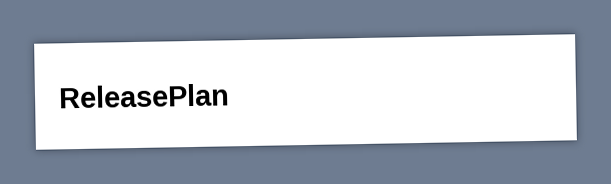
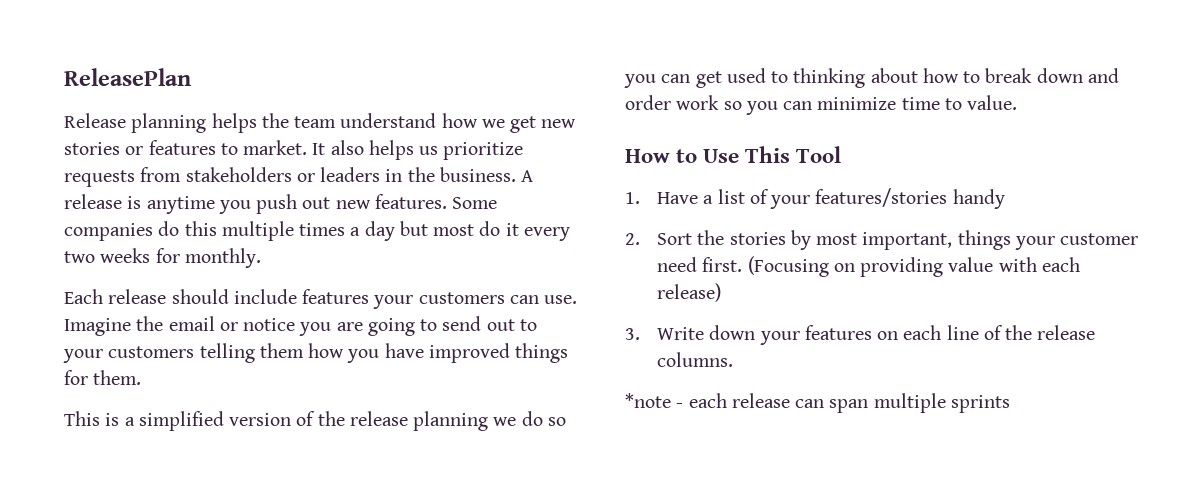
(230, 96) none -> [64,113,577,133] [64,140,524,160] [64,167,534,187] [64,194,498,214] [64,221,570,241] [64,248,261,268] [64,289,578,309] [64,316,537,336] [63,343,569,363] [64,370,142,385] [64,411,566,431] [624,68,1119,88] [625,95,1018,115] [625,146,842,163] [625,188,1005,209] [625,230,1139,250] [657,256,1080,277] [657,283,722,302] [625,325,1096,345] [657,352,734,367] [625,393,1010,413] // Release planning helps the team understand how we get new stories or features to market. It also helps us prioritize requests from stakeholders or leaders in the business. A release is anytime you push out new features. Some companies do this multiple times a day but most do it every two weeks for monthly. // Each release should include features your customers can use. Imagine the email or notice you are going to send out to your customers telling them how you have improved things for them. // This is a simplified version of the release planning we do so you can get used to thinking about how to break down and order work so you can minimize time to value. // How to Use This Tool // 1. Have a list of your features/stories handy // 2. Sort the stories by most important, things your customer need first. (Focusing on providing value with each release) // 3. Write down your features on each line of the release columns. // *note - each release can span multiple sprints

